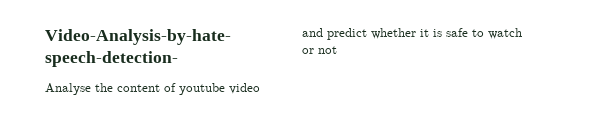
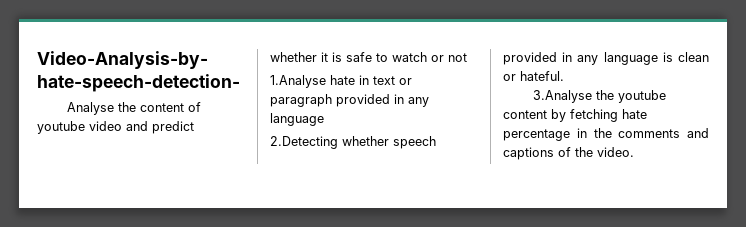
(337, 50) none -> [270,75,412,88] [270,94,429,107] [270,113,324,126] [270,136,436,149] [503,52,709,65] [503,71,564,81] [533,90,667,103] [503,109,647,122] [503,128,709,141] [503,147,634,160] // 1.Analyse hate in text or paragraph provided in any language // 2.Detecting whether speech provided in any language is clean or hateful. // 3.Analyse the youtube content by fetching hate percentage in the comments and captions of the video.

